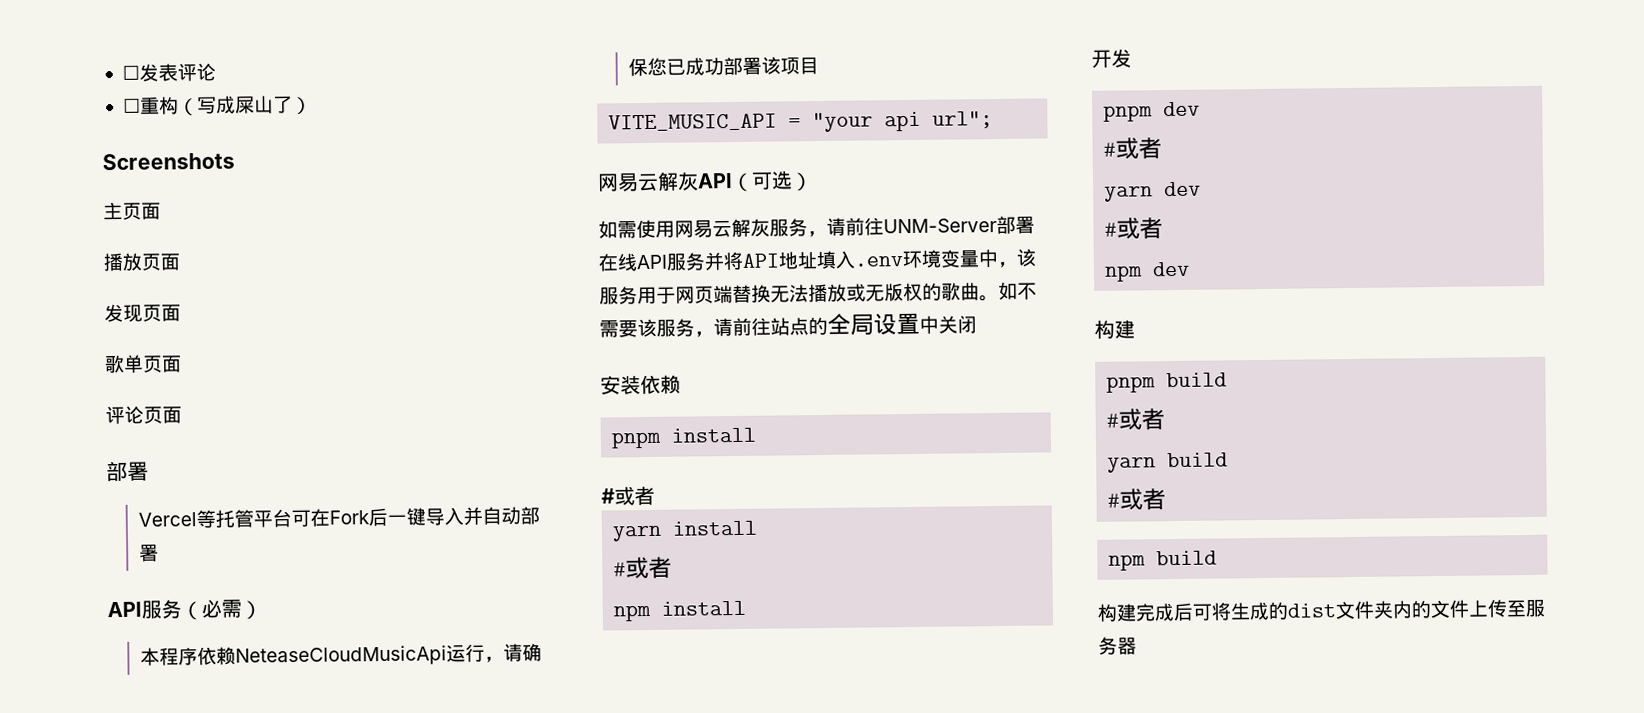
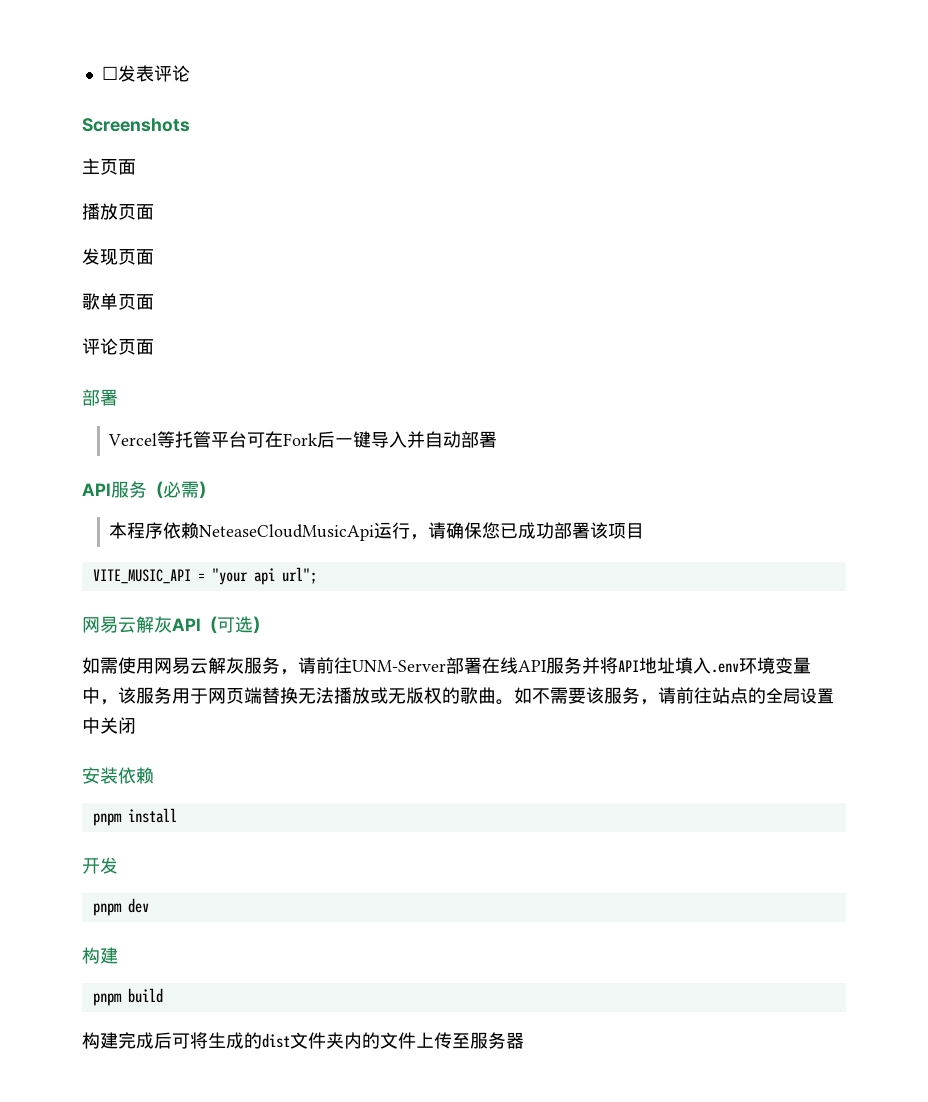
[122,95,312,116] // ☐重构（写成屎山了） -> (190, 73) none
[601,485,655,506] [612,520,759,542] [613,556,673,580] [613,600,747,622] [1091,48,1132,68] [1103,101,1201,122] [1103,137,1163,160] [1104,181,1202,202] [1104,217,1164,240] [1104,261,1191,282] [1094,319,1135,339] [1106,372,1228,393] [1106,408,1166,431] [1107,452,1229,473] [1107,488,1167,511] [1108,554,1147,571] #或者 // yarn install // #或者 // npm install // 开发 // pnpm dev // #或者 // yarn dev // #或者 // npm dev // 构建 // pnpm build // #或者 // yarn build // #或者 // npm -> [82,857,118,874] [92,898,149,916] [82,947,118,964] [92,993,122,1006] 开发 // pnpm dev // 构建 // pnpm

